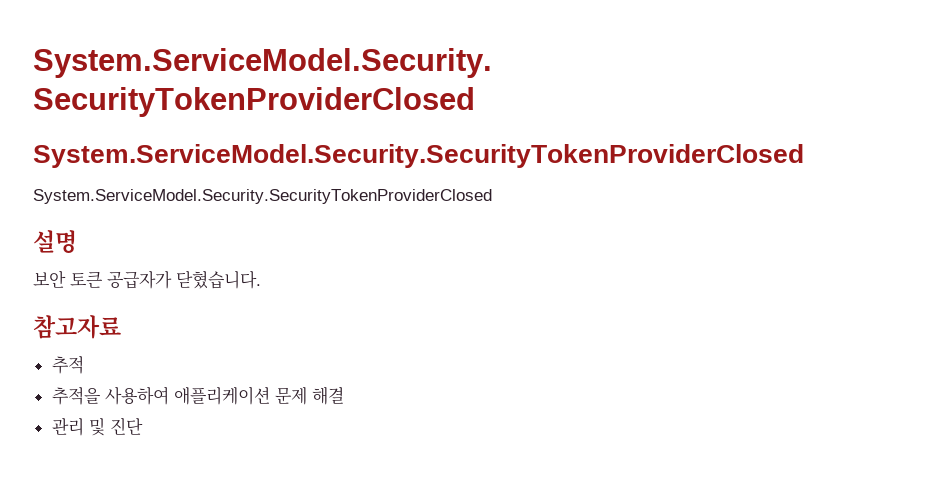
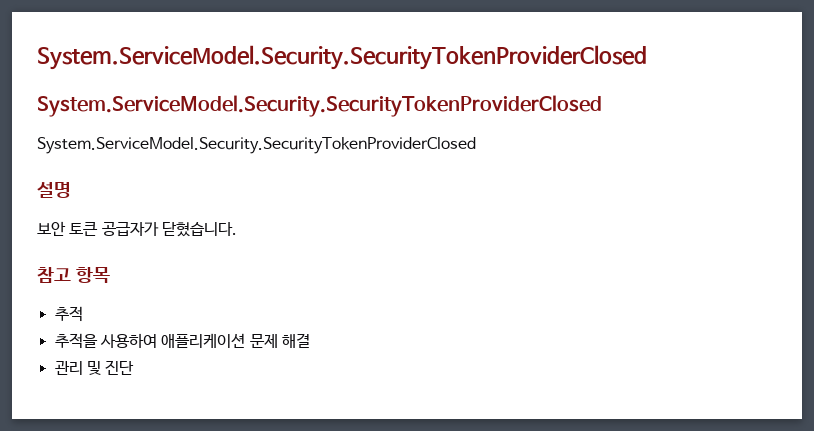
[33,315,121,339] 참고자료 -> [37,267,110,283] 참고 항목

